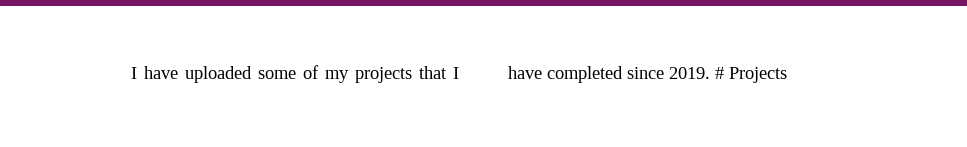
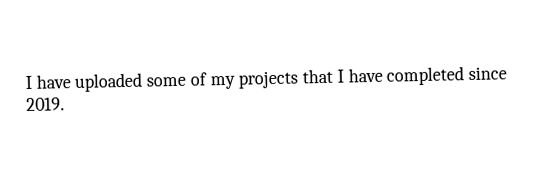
[715,67,787,83] # Projects -> (65, 104) none

